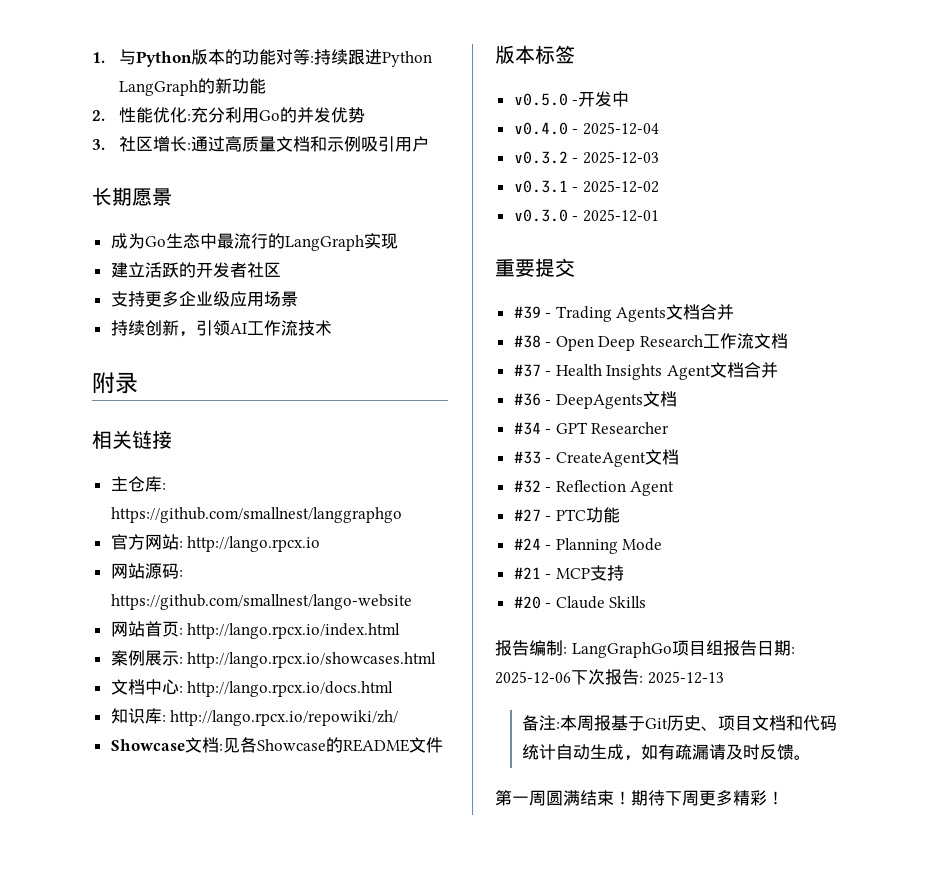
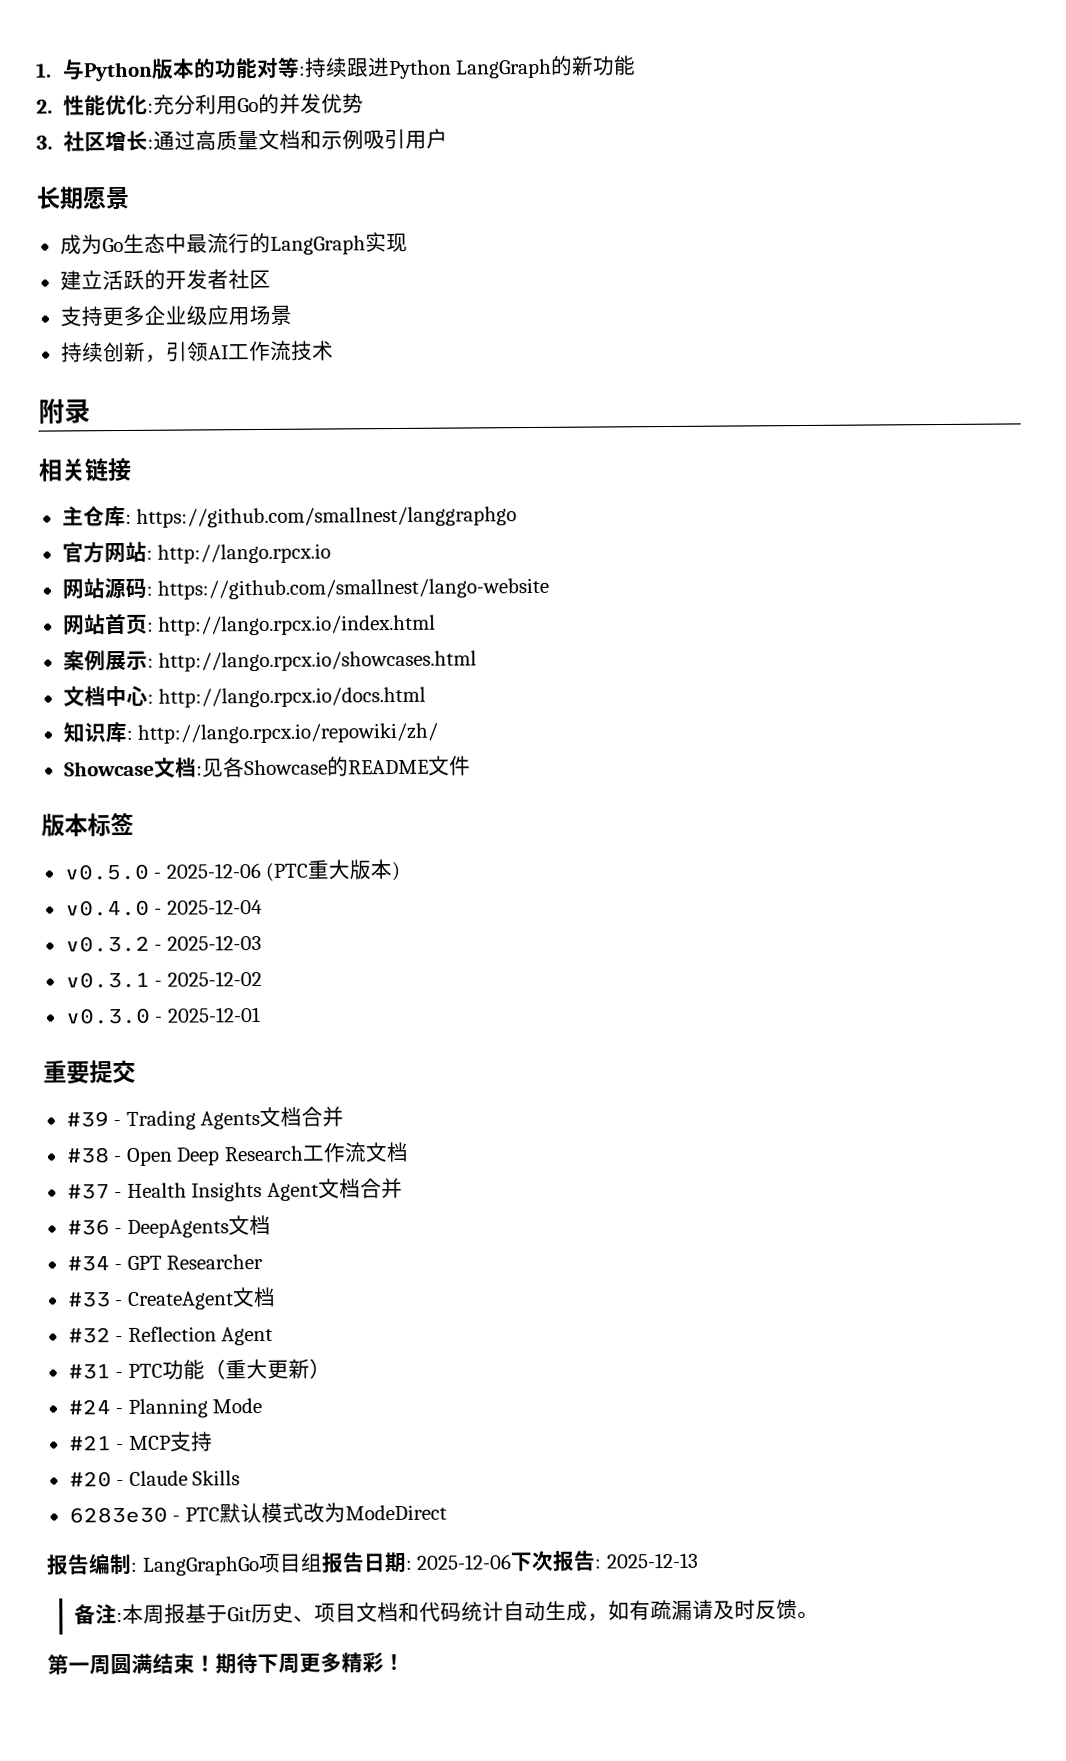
[578,91,630,107] 开发中 -> [165,859,401,882] 2025-12-06 (PTC重大版本)
[513,509,541,521] #27 -> [67,1364,111,1380] #31
(620, 515) none -> [203,1358,331,1380] （重大更新）
(647, 602) none -> [68,1502,447,1524] // 6283e30 - PTC默认模式改为ModeDirect

